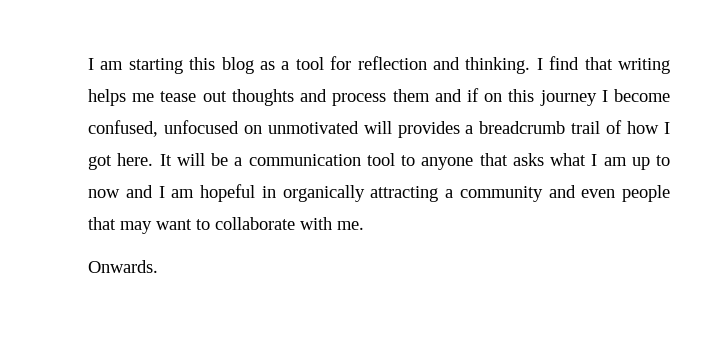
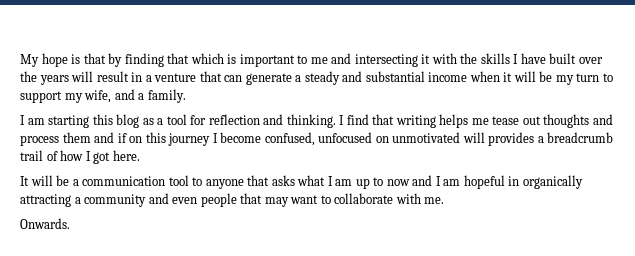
(88, 64) none -> [20,53,603,67] [20,71,613,85] [20,89,186,103] My hope is that by finding that which is important to me and intersecting it with the skills I have built over the years will result in a venture that can generate a steady and substantial income when it will be my turn to support my wife, and a family. //
(154, 159) none -> (140, 155) //

